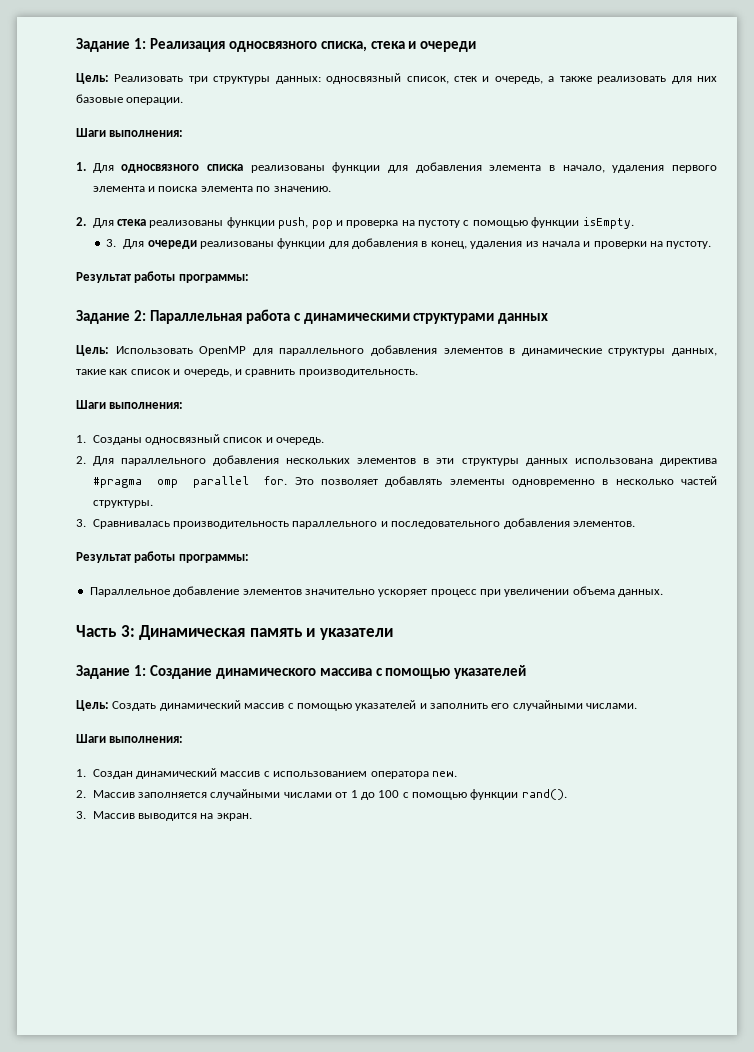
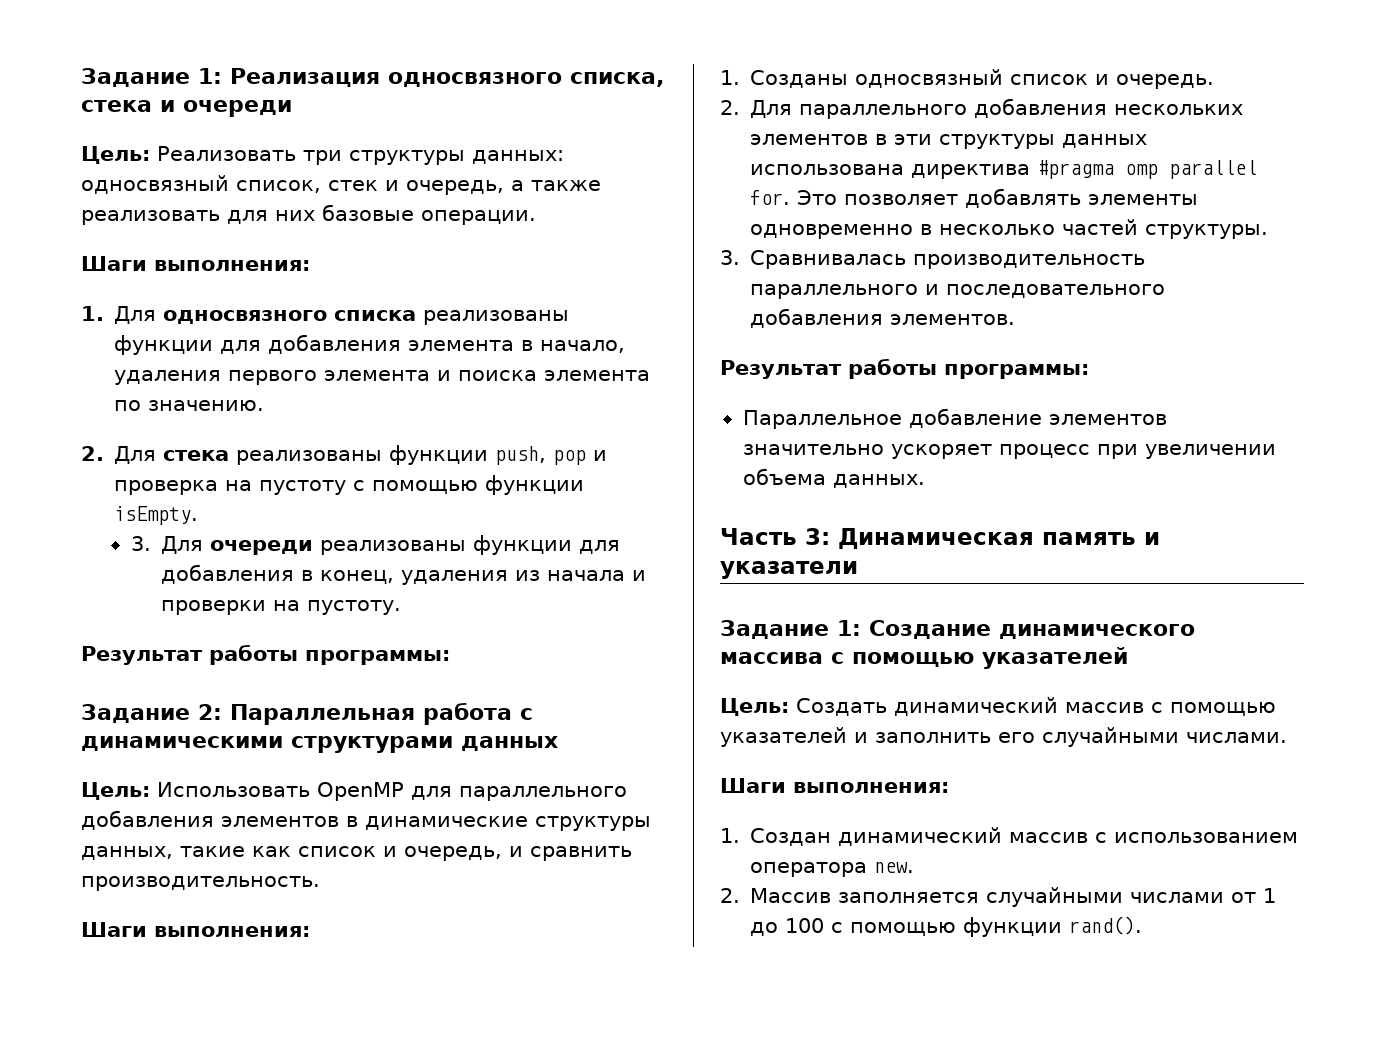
[76,811,252,821] // 3. Массив выводится на экран. -> (1143, 925) none

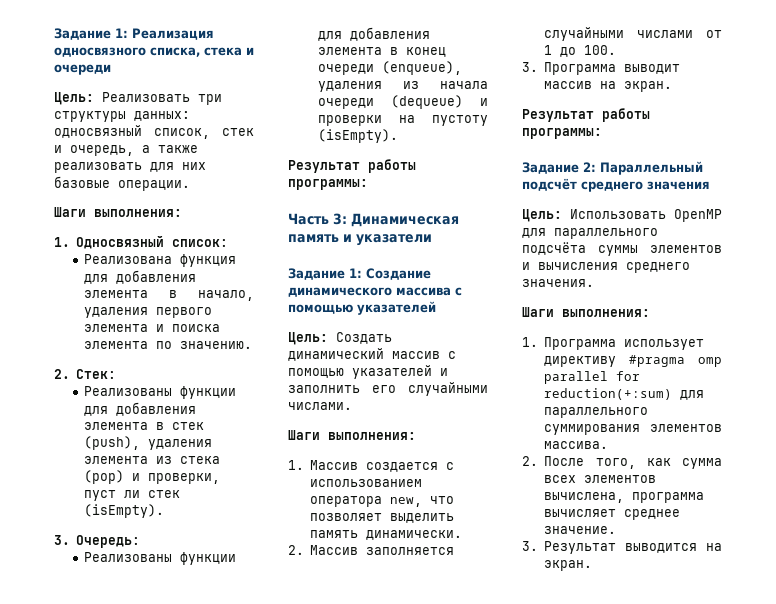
[114,306,570,325] [114,335,214,355] Для односвязного списка реализованы функции -> [76,236,229,249] [84,254,237,267] Односвязный список: // Реализована функция
[114,445,608,465] [114,475,585,495] [114,506,199,525] [130,535,620,555] [160,564,394,584] Для стека реализованы функции push, pop и проверка на пустоту с помощью функции isEmpty. // 3. Для очереди реализованы функции для добавления в конец, -> [76,369,117,379] [84,386,237,399] [84,402,197,416] [84,422,205,430] [84,436,213,450] [84,456,221,464] [84,470,221,484] [84,490,181,501] [84,504,165,518] [54,535,141,548] [84,552,237,565] [318,27,431,41] [318,47,447,57] [318,61,463,75] Стек: // Реализованы функции для добавления элемента в стек (push), удаления элемента из стека (pop) и проверки, пуст ли стек (isEmpty). // 3. Очередь: // Реализованы функции для добавления элемента в конец очереди (enqueue),
(625, 575) none -> [318,95,464,109] очереди (dequeue)
[306,600,401,615] [81,644,450,665] [81,702,533,725] [81,736,558,753] [81,782,627,801] [81,810,651,831] [81,846,632,861] [81,876,320,891] [81,922,310,937] [720,69,1215,89] [720,98,1244,119] [750,134,1148,149] [750,160,1258,179] [750,188,1199,208] [750,219,1269,239] [720,250,1146,269] [750,284,1166,299] [750,308,1016,328] [720,358,1089,379] [742,408,1167,429] [742,444,1276,459] [742,468,925,488] пустоту. // Результат работы программы: // Задание 2: Параллельная работа с динамическими структурами данных // Цель: Использовать OpenMP для параллельного добавления элементов в динамические структуры данных, такие как список и очередь, и сравнить производительность. // Шаги выполнения: // 1. Созданы односвязный список и очередь. // 2. Для параллельного добавления нескольких элементов в эти структуры данных использована директива #pragma omp parallel for. Это позволяет добавлять элементы одновременно в несколько частей структуры. // 3. Сравнивалась производительность параллельного и последовательного добавления элементов. // Результат работы программы: // Параллельное добавление элементов значительно ускоряет процесс при увеличении объема данных. -> [432,115,488,126] [318,129,399,143] [288,159,416,173] [288,179,368,190] пустоту (isEmpty). // Результат работы программы:
[750,827,1299,846] [750,862,915,877] Создан динамический массив с использованием оператора new. -> [310,460,455,472] [310,479,423,487] [310,496,455,507] [310,513,455,523] [310,530,463,540] Массив создается с использованием оператора new, что позволяет выделить память динамически.
[785,916,1143,937] 100 с помощью функции rand(). -> [584,45,617,55] [522,62,681,75] [544,81,673,92] [522,108,650,122] [522,128,602,139] [522,161,703,175] [522,178,710,192] [522,209,722,222] [522,228,658,239] [522,242,722,256] [522,262,690,273] [522,279,594,287] [522,307,650,317] [522,337,705,350] [544,355,722,367] [544,371,641,384] [544,388,705,400] [544,407,649,418] [544,424,722,435] [544,441,609,449] [522,456,722,469] [544,475,657,483] [544,492,705,503] [544,509,681,520] [544,526,617,534] [522,541,722,554] [544,560,593,571] 100. // 3. Программа выводит массив на экран. // Результат работы программы: // Задание 2: Параллельный подсчёт среднего значения // Цель: Использовать OpenMP для параллельного подсчёта суммы элементов и вычисления среднего значения. // Шаги выполнения: // 1. Программа использует директиву #pragma omp parallel for reduction(+:sum) для параллельного суммирования элементов массива. // 2. После того, как сумма всех элементов вычислена, программа вычисляет среднее значение. // 3. Результат выводится на экран.

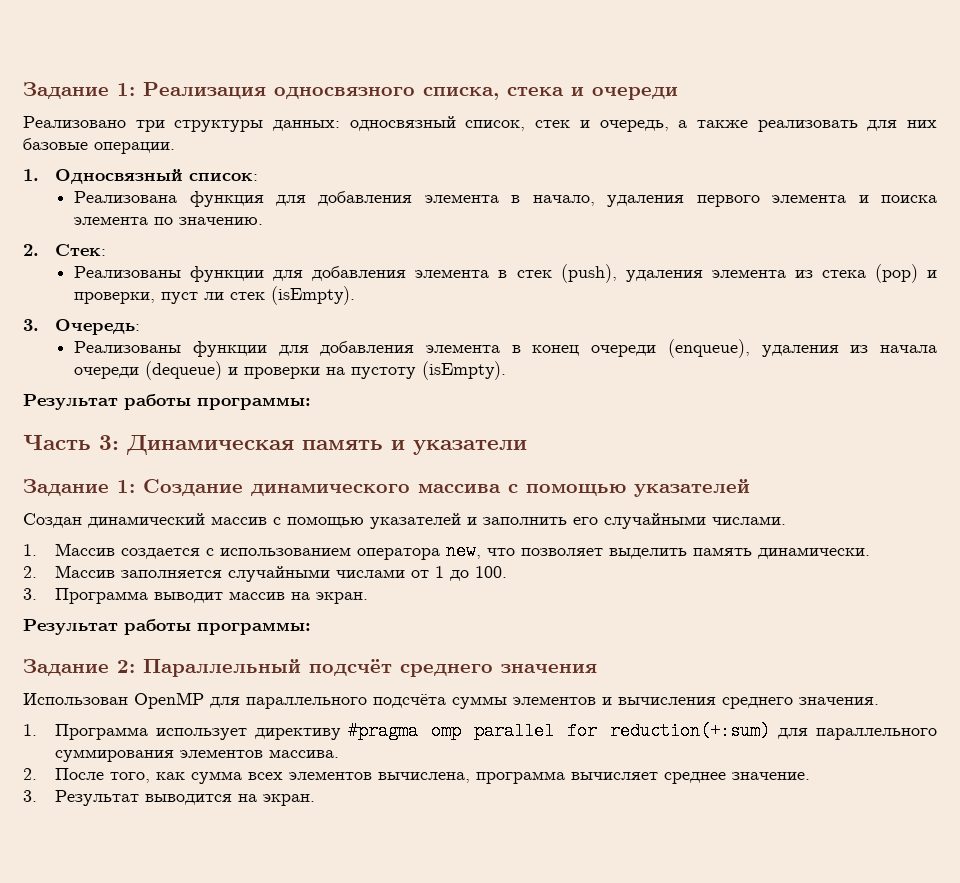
[54,92,190,105] Цель: Реализовать -> [23,116,126,128] Реализовано
[54,207,182,217] // Шаги выполнения: -> (175, 148) none
[288,332,392,345] Цель: Создать -> [23,513,82,528] Создан
[288,430,416,440] // Шаги выполнения: -> (786, 520) none
[522,209,666,222] Цель: Использовать -> [23,693,128,705] Использован
[522,307,650,317] // Шаги выполнения: -> (879, 701) none

